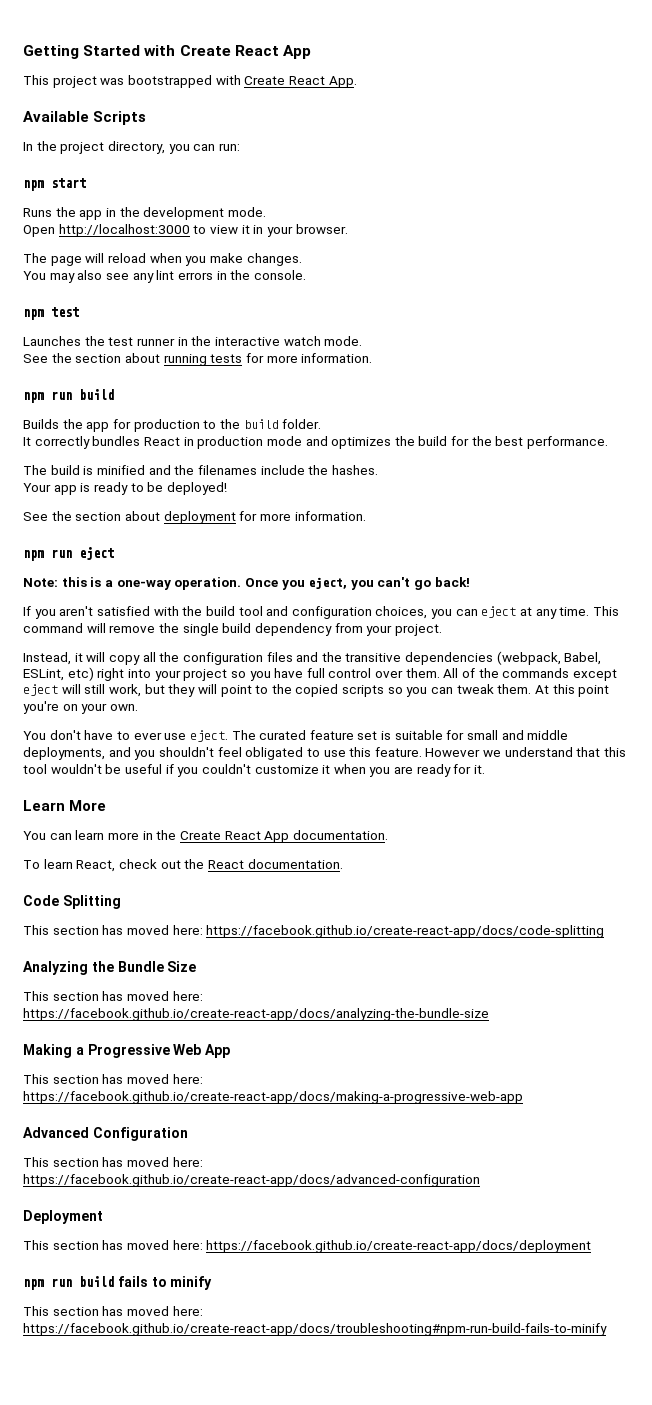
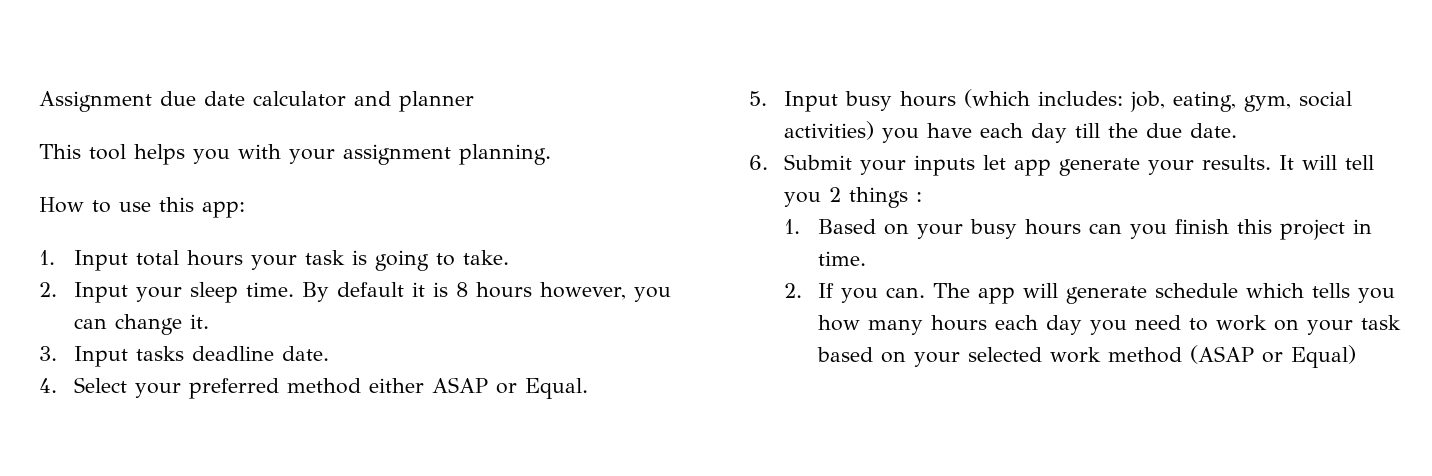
[23,45,311,59] [23,75,357,88] [23,111,147,125] [23,141,240,154] [23,178,86,191] [23,207,266,220] [23,224,348,237] [23,253,302,266] [23,270,306,283] [23,307,79,320] [23,336,363,346] [23,353,373,366] [23,389,114,403] [23,419,322,432] [23,436,609,449] [23,465,378,475] [23,482,227,495] [23,511,366,524] [23,547,114,561] [23,577,470,590] [23,606,619,619] [23,623,442,636] [23,651,602,665] [23,667,617,681] [23,684,610,697] [23,701,138,714] [23,730,569,742] [23,747,627,760] [23,764,486,777] [23,800,107,811] [23,830,388,843] [23,859,343,872] [23,895,121,909] [23,925,605,938] [23,961,197,975] [23,991,203,1001] [23,1008,489,1021] [23,1044,231,1058] [23,1074,203,1084] [23,1091,523,1104] [23,1127,188,1141] [23,1157,203,1167] [23,1174,480,1187] [23,1210,103,1224] [23,1240,592,1253] [23,1276,213,1290] [23,1306,203,1316] [23,1323,607,1336] Getting Started with Create React App // This project was bootstrapped with Create React App. // Available Scripts // In the project directory, you can run: // npm start // Runs the app in the development mode. // Open http://localhost:3000 to view it in your browser. // The page will reload when you make changes. // You may also see any lint errors in the console. // npm test // Launches the test runner in the interactive watch mode. // See the section about running tests for more information. // npm run build // Builds the app for production to the build folder. // It correctly bundles React in production mode and optimizes the build for the best performance. // The build is minified and the filenames include the hashes. // Your app is ready to be deployed! // See the section about deployment for more information. // npm run eject // Note: this is a one-way operation. Once you eject, you can't go back! // If you aren't satisfied with the build tool and configuration choices, you can eject at any time. This command will remove the single build dependency from your project. // Instead, it will copy all the configuration files and the transitive dependencies (webpack, Babel, ESLint, etc) right into your project so you have full control over them. All of the commands except eject will still work, but they will point to the copied scripts so you can tweak them. At this point you're on your own. // You don't have to ever use eject. The curated feature set is suitable for small and middle deployments, and you shouldn't feel obligated to use this feature. However we understand that this tool wouldn't be useful if you couldn't customize it when you are ready for it. // Learn More // You can learn more in the Create React App documentation. // To learn React, check out the React documentation. // Code Splitting // This section has moved here: https://facebook.github.io/create-react-app/docs/code-splitting // Analyzing the Bundle Size // This section has moved here: https://facebook.github.io/create-react-app/docs/analyzing-the-bundle-size // Making a Progressive Web App // This section has moved here: https://facebook.github.io/create-react-app/docs/making-a-progressive-web-app // Advanced Configuration // This section has moved here: https://facebook.github.io/create-react-app/docs/advanced-configuration // Deployment // This section has moved here: https://facebook.github.io/create-react-app/docs/deployment // npm run build fails to minify // This section has moved here: https://facebook.github.io/create-react-app/docs/troubleshooting#npm-run-build-fails-to-minify -> [39,91,474,112] [39,144,551,165] [39,197,245,218] [39,250,509,271] [39,282,672,303] [73,314,209,335] [39,346,329,367] [39,377,588,399] [749,89,1352,112] [783,121,1237,143] [749,154,1374,176] [783,187,922,208] [783,219,1373,240] [818,251,867,266] [783,283,1396,304] [818,315,1402,335] [817,345,1357,368] Assignment due date calculator and planner // This tool helps you with your assignment planning. // How to use this app: // 1. Input total hours your task is going to take. // 2. Input your sleep time. By default it is 8 hours however, you can change it. // 3. Input tasks deadline date. // 4. Select your preferred method either ASAP or Equal. // 5. Input busy hours (which includes: job, eating, gym, social activities) you have each day till the due date. // 6. Submit your inputs let app generate your results. It will tell you 2 things : // 1. Based on your busy hours can you finish this project in time. // 2. If you can. The app will generate schedule which tells you how many hours each day you need to work on your task based on your selected work method (ASAP or Equal)

